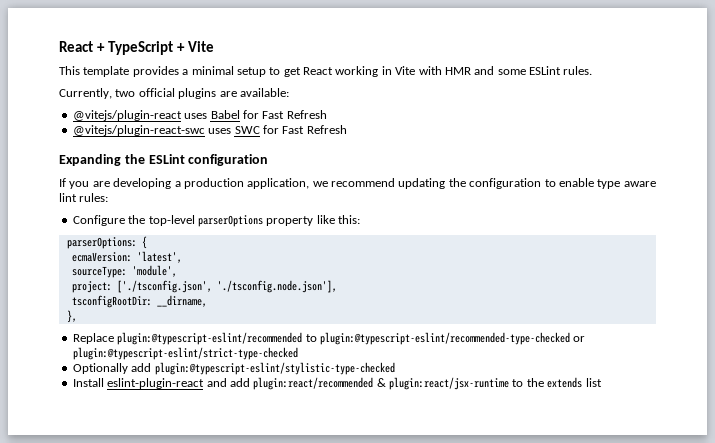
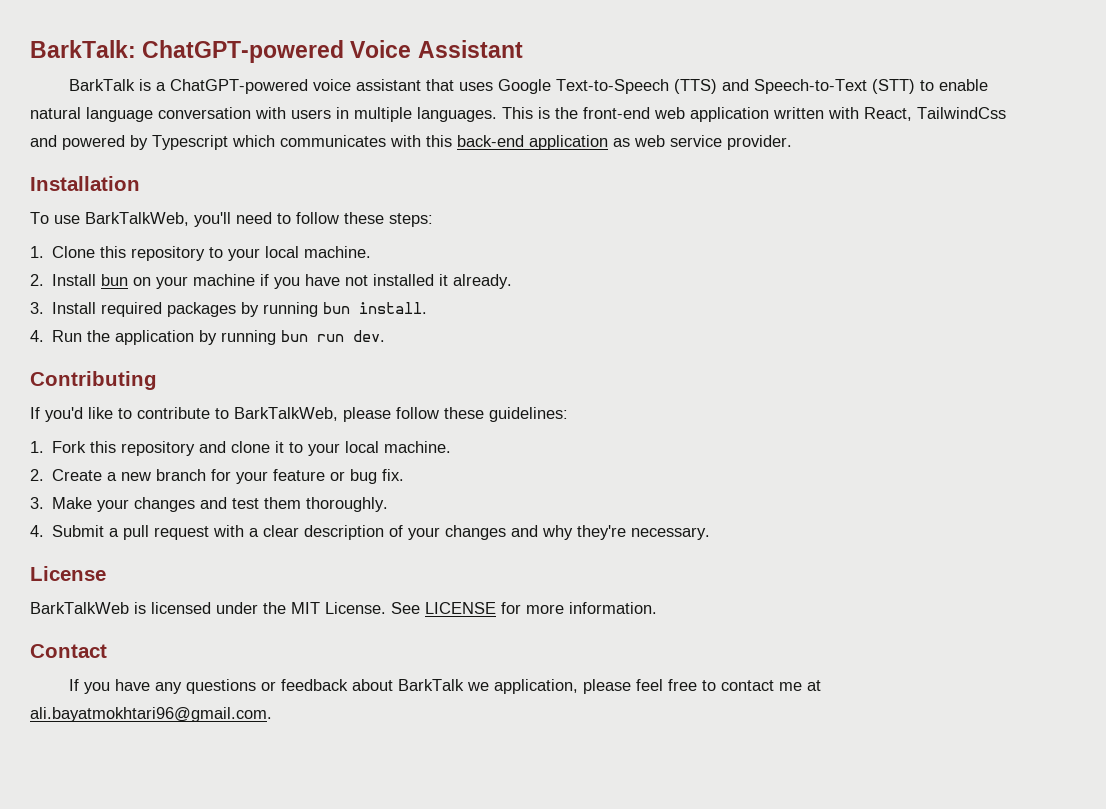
[59,41,214,55] [59,66,593,77] [59,88,289,99] [72,110,327,121] [72,125,347,136] [59,154,269,166] [59,178,656,189] [59,193,109,202] [72,215,360,227] [66,236,147,249] [71,251,182,263] [71,265,177,278] [71,280,337,293] [71,295,207,308] [66,310,77,323] [72,332,586,345] [72,347,298,360] [72,362,395,375] [72,377,602,390] React + TypeScript + Vite // This template provides a minimal setup to get React working in Vite with HMR and some ESLint rules. // Currently, two official plugins are available: // @vitejs/plugin-react uses Babel for Fast Refresh // @vitejs/plugin-react-swc uses SWC for Fast Refresh // Expanding the ESLint configuration // If you are developing a production application, we recommend updating the configuration to enable type aware lint rules: // Configure the top-level parserOptions property like this: // parserOptions: { // ecmaVersion: 'latest', // sourceType: 'module', // project: ['./tsconfig.json', './tsconfig.node.json'], // tsconfigRootDir: __dirname, // }, // Replace plugin:@typescript-eslint/recommended to plugin:@typescript-eslint/recommended-type-checked or plugin:@typescript-eslint/strict-type-checked // Optionally add plugin:@typescript-eslint/stylistic-type-checked // Install eslint-plugin-react and add plugin:react/recommended & plugin:react/jsx-runtime to the extends list -> [30,40,523,63] [68,79,988,94] [30,107,1006,122] [30,135,792,150] [30,176,140,191] [30,212,433,227] [30,246,372,261] [30,274,513,289] [30,302,428,317] [30,330,386,345] [30,371,157,390] [30,407,568,422] [30,441,452,456] [30,469,405,484] [30,497,389,512] [30,525,711,540] [30,566,106,581] [30,602,657,614] [30,644,107,658] [68,679,821,694] [30,707,272,722] BarkTalk: ChatGPT-powered Voice Assistant // BarkTalk is a ChatGPT-powered voice assistant that uses Google Text-to-Speech (TTS) and Speech-to-Text (STT) to enable natural language conversation with users in multiple languages. This is the front-end web application written with React, TailwindCss and powered by Typescript which communicates with this back-end application as web service provider. // Installation // To use BarkTalkWeb, you'll need to follow these steps: // 1. Clone this repository to your local machine. // 2. Install bun on your machine if you have not installed it already. // 3. Install required packages by running bun install. // 4. Run the application by running bun run dev. // Contributing // If you'd like to contribute to BarkTalkWeb, please follow these guidelines: // 1. Fork this repository and clone it to your local machine. // 2. Create a new branch for your feature or bug fix. // 3. Make your changes and test them thoroughly. // 4. Submit a pull request with a clear description of your changes and why they're necessary. // License // BarkTalkWeb is licensed under the MIT License. See LICENSE for more information. // Contact // If you have any questions or feedback about BarkTalk we application, please feel free to contact me at ali.bayatmokhtari96@gmail.com.

